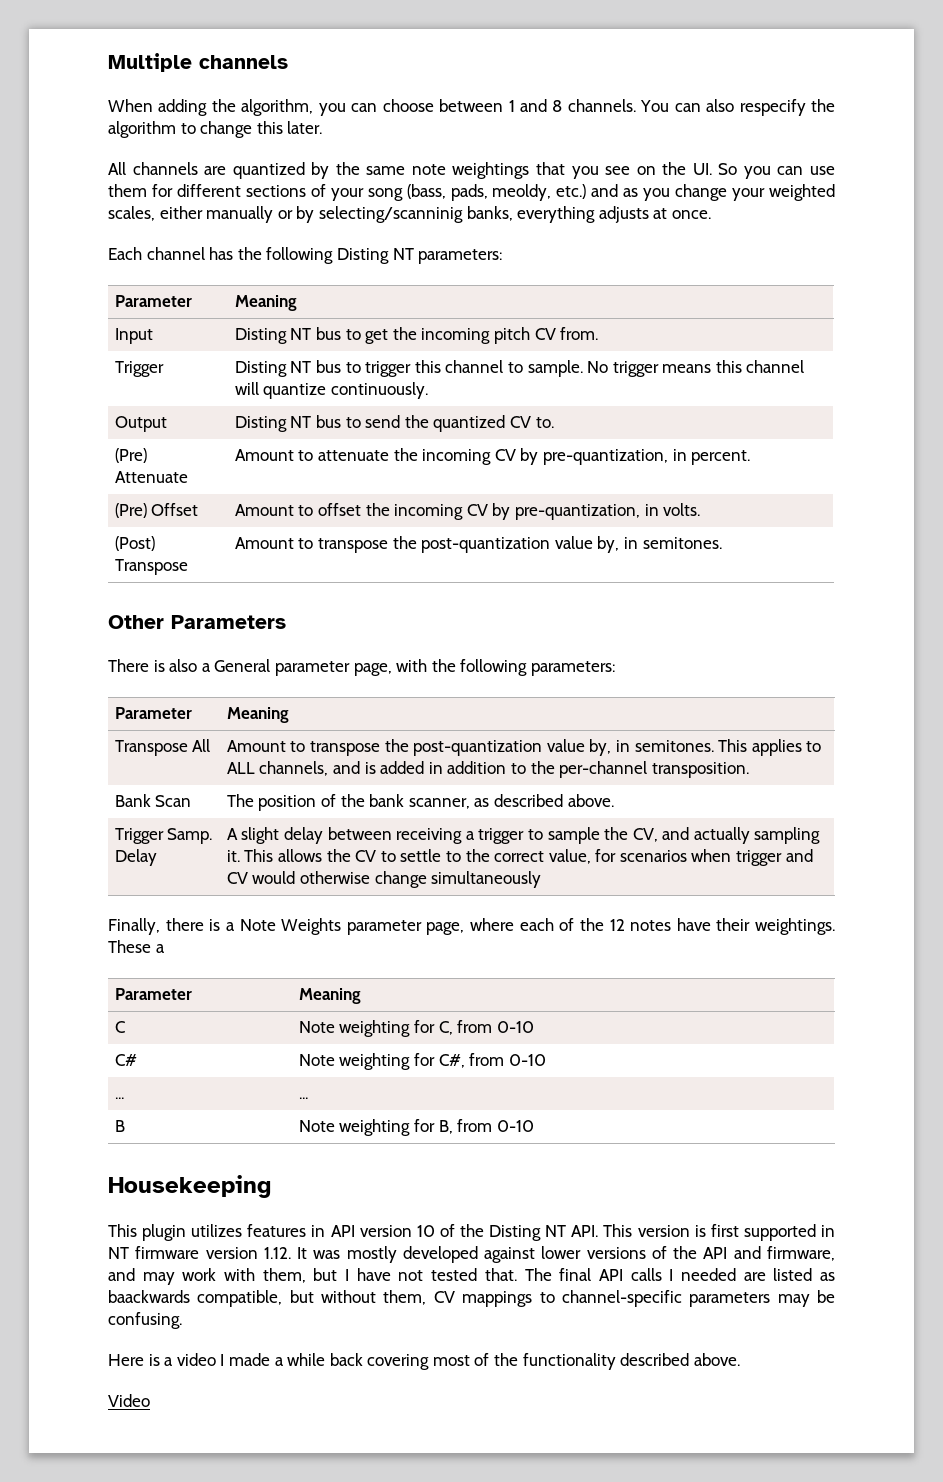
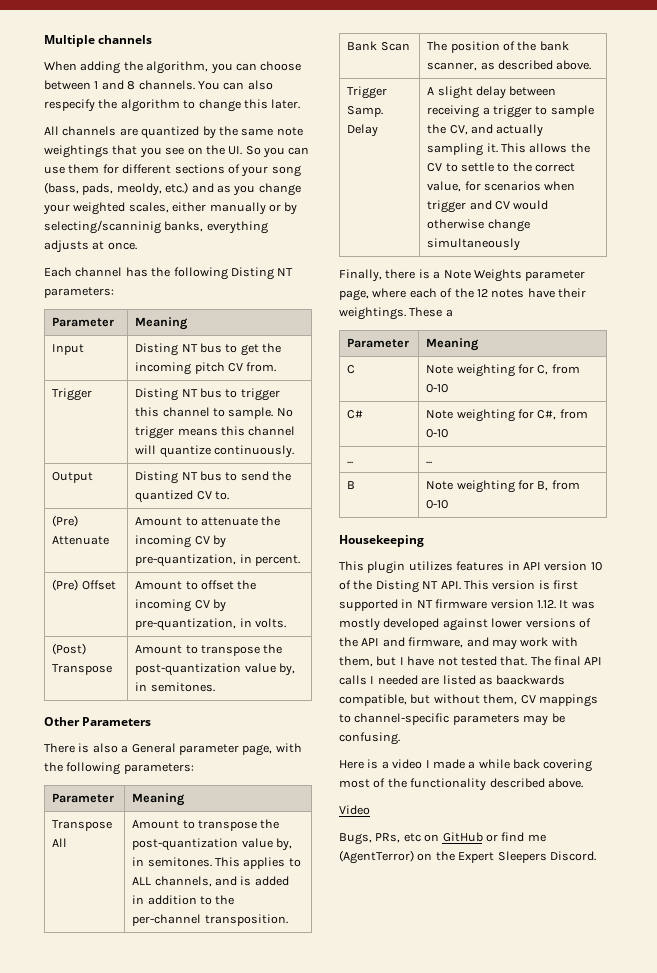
(150, 1400) none -> [339,832,546,845] [339,850,596,864] // Bugs, PRs, etc on GitHub or find me (AgentTerror) on the Expert Sleepers Discord.

